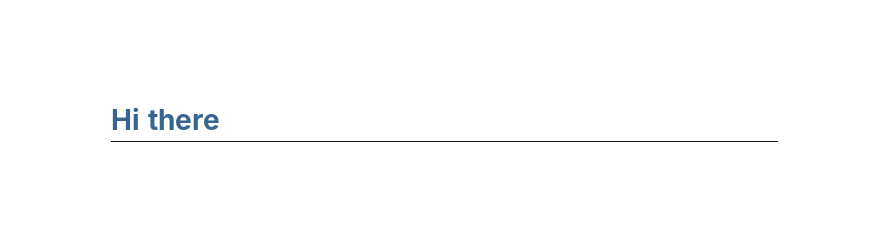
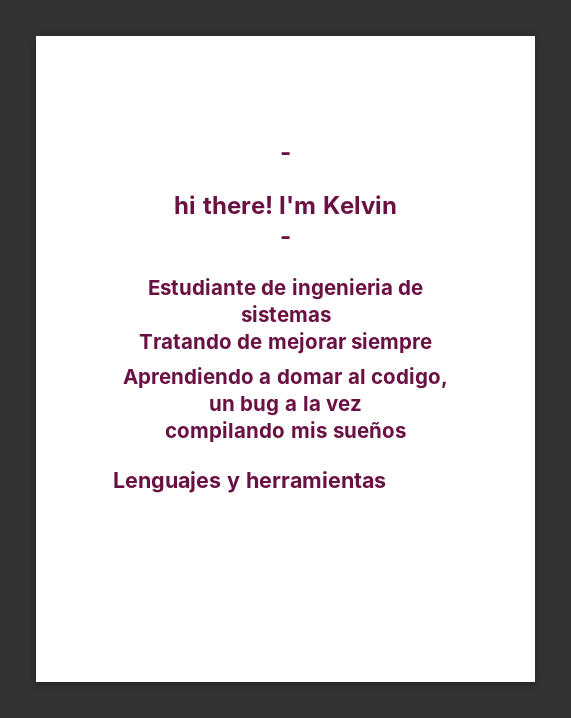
[111,107,220,130] Hi there -> [280,152,291,161] [174,195,397,214] [280,236,291,245] [147,278,424,300] [240,305,331,322] [138,332,433,354] [122,367,449,389] [208,396,363,416] [165,421,406,442] [113,471,386,493] - // hi there! I'm Kelvin // - // Estudiante de ingenieria de sistemas // Tratando de mejorar siempre // Aprendiendo a domar al codigo, un bug a la vez // compilando mis sueños // Lenguajes y herramientas

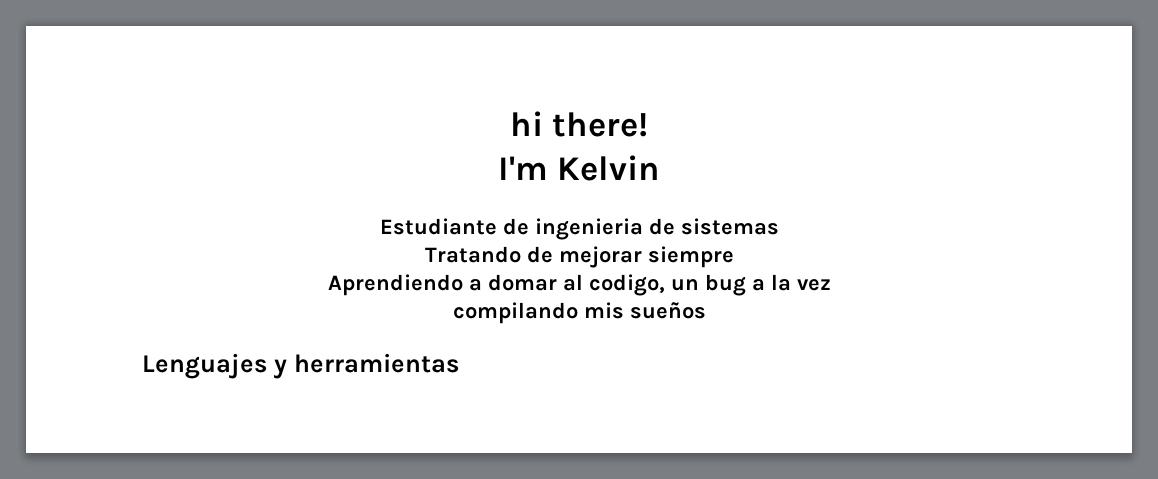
[280,152,291,161] - // -> (509, 123) none
(273, 205) none -> (649, 124) //
[280,236,291,245] // - -> (661, 168) none

